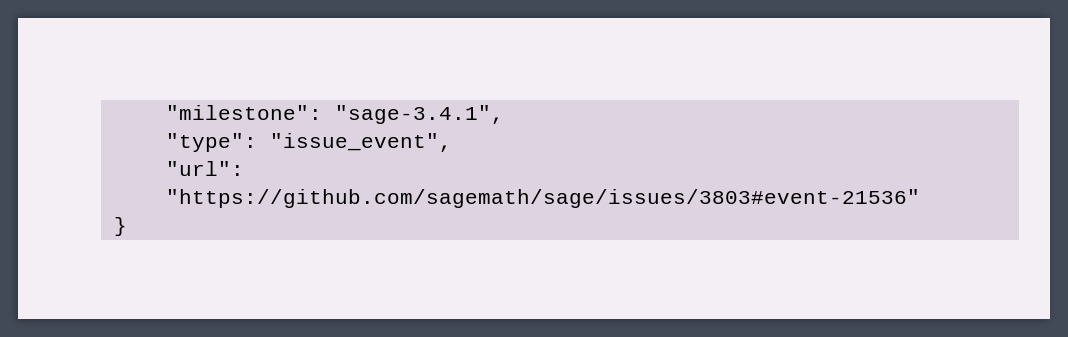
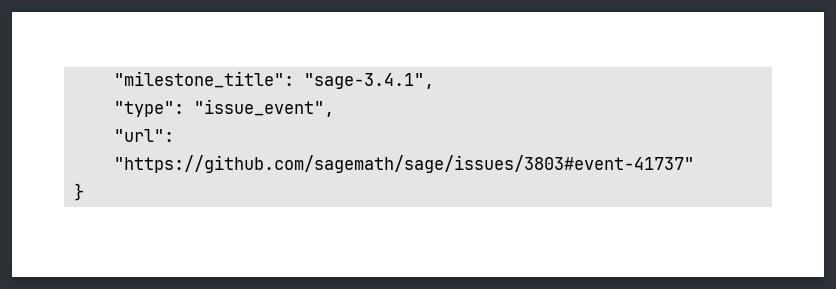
[165,105,322,120] "milestone": -> [113,71,294,88] "milestone_title":
[165,189,920,208] "https://github.com/sagemath/sage/issues/3803#event-21536" -> [113,155,694,173] "https://github.com/sagemath/sage/issues/3803#event-41737"

